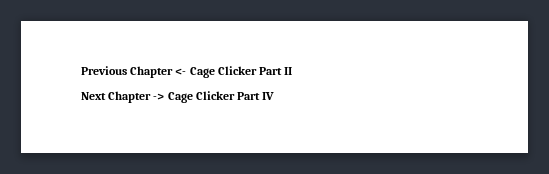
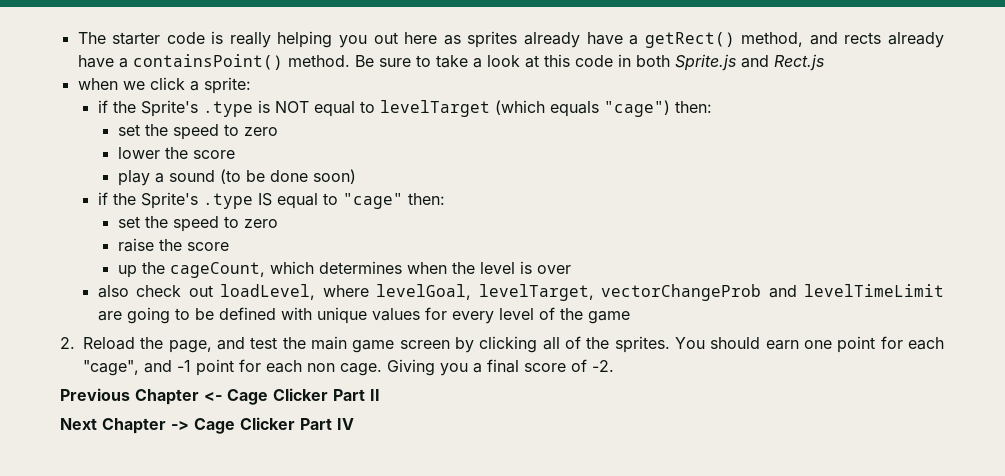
(81, 70) none -> [77,31,945,48] [77,54,824,71] [77,77,251,94] [97,100,712,117] [117,124,278,140] [117,147,235,159] [117,169,356,186] [97,192,445,209] [117,216,278,232] [117,238,229,252] [117,261,571,278] [97,284,945,301] [97,307,630,324] [60,336,945,353] [83,359,614,376] The starter code is really helping you out here as sprites already have a getRect() method, and rects already have a containsPoint() method. Be sure to take a look at this code in both Sprite.js and Rect.js // when we click a sprite: // if the Sprite's .type is NOT equal to levelTarget (which equals "cage") then: // set the speed to zero // lower the score // play a sound (to be done soon) // if the Sprite's .type IS equal to "cage" then: // set the speed to zero // raise the score // up the cageCount, which determines when the level is over // also check out loadLevel, where levelGoal, levelTarget, vectorChangeProb and levelTimeLimit are going to be defined with unique values for every level of the game // 2. Reload the page, and test the main game screen by clicking all of the sprites. You should earn one point for each "cage", and -1 point for each non cage. Giving you a final score of -2. //

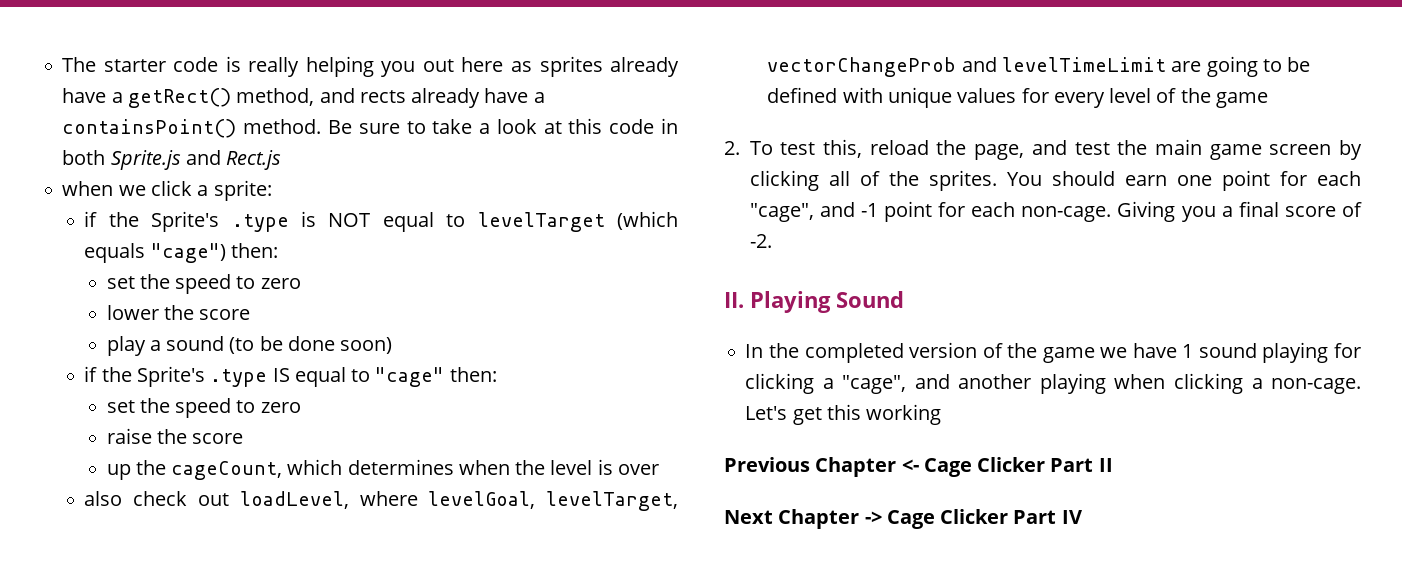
[83,337,135,350] Reload -> [749,139,929,158] To test this, reload
[307,363,382,376] non cage. -> [1021,206,1112,222] non-cage.
(614, 366) none -> [724,291,904,313] [745,342,1361,363] [745,373,1361,394] [745,404,942,425] // II. Playing Sound // In the completed version of the game we have 1 sound playing for clicking a "cage", and another playing when clicking a non-cage. Let's get this working

